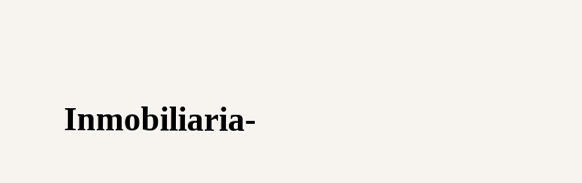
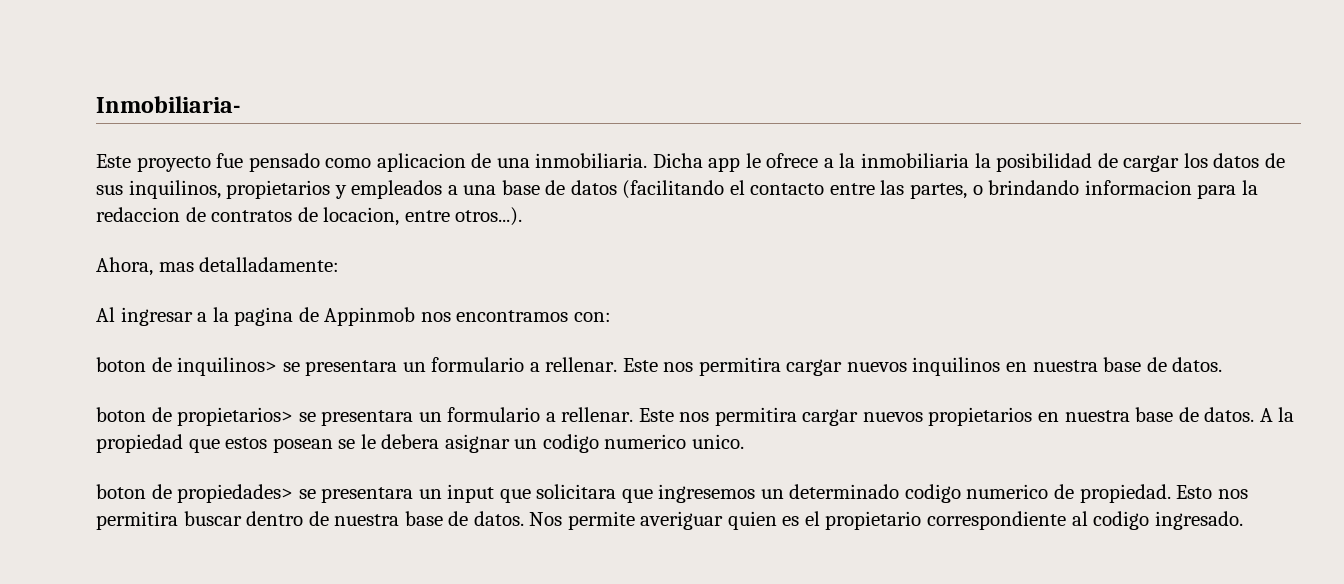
(256, 118) none -> [96,153,1285,172] [96,180,1258,199] [96,207,523,226] [96,257,340,276] [96,307,611,326] [96,357,1223,376] [96,407,1295,426] [96,434,744,453] [96,484,1248,503] [96,511,1243,530] // Este proyecto fue pensado como aplicacion de una inmobiliaria. Dicha app le ofrece a la inmobiliaria la posibilidad de cargar los datos de sus inquilinos, propietarios y empleados a una base de datos (facilitando el contacto entre las partes, o brindando informacion para la redaccion de contratos de locacion, entre otros...). // Ahora, mas detalladamente: // Al ingresar a la pagina de Appinmob nos encontramos con: // boton de inquilinos> se presentara un formulario a rellenar. Este nos permitira cargar nuevos inquilinos en nuestra base de datos. // boton de propietarios> se presentara un formulario a rellenar. Este nos permitira cargar nuevos propietarios en nuestra base de datos. A la propiedad que estos posean se le debera asignar un codigo numerico unico. // boton de propiedades> se presentara un input que solicitara que ingresemos un determinado codigo numerico de propiedad. Esto nos permitira buscar dentro de nuestra base de datos. Nos permite averiguar quien es el propietario correspondiente al codigo ingresado.

